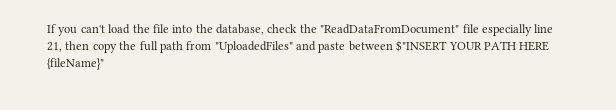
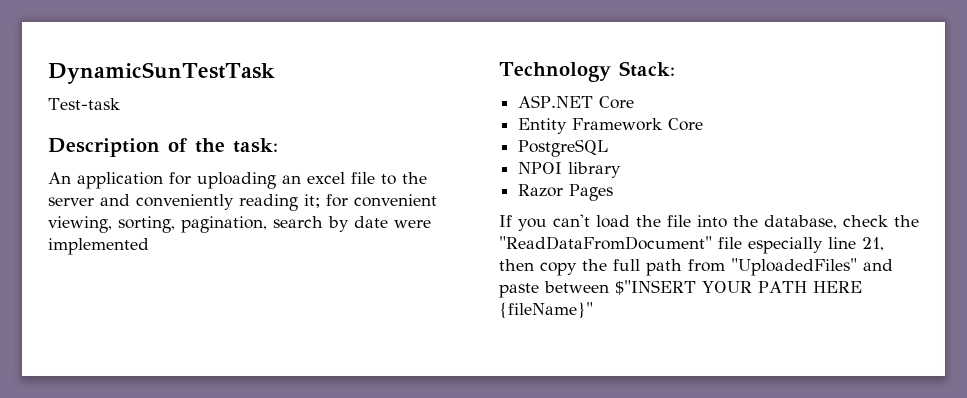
(47, 28) none -> [48,62,275,84] [48,98,120,110] [48,138,278,157] [48,172,427,189] [48,194,437,211] [48,216,431,233] [48,238,149,255] [499,61,675,82] [518,95,635,109] [518,118,704,134] [518,139,609,157] [518,162,622,178] [518,184,614,201] DynamicSunTestTask // Test-task // Description of the task: // An application for uploading an excel file to the server and conveniently reading it; for convenient viewing, sorting, pagination, search by date were implemented // Technology Stack: // ASP.NET Core // Entity Framework Core // PostgreSQL // NPOI library // Razor Pages //

